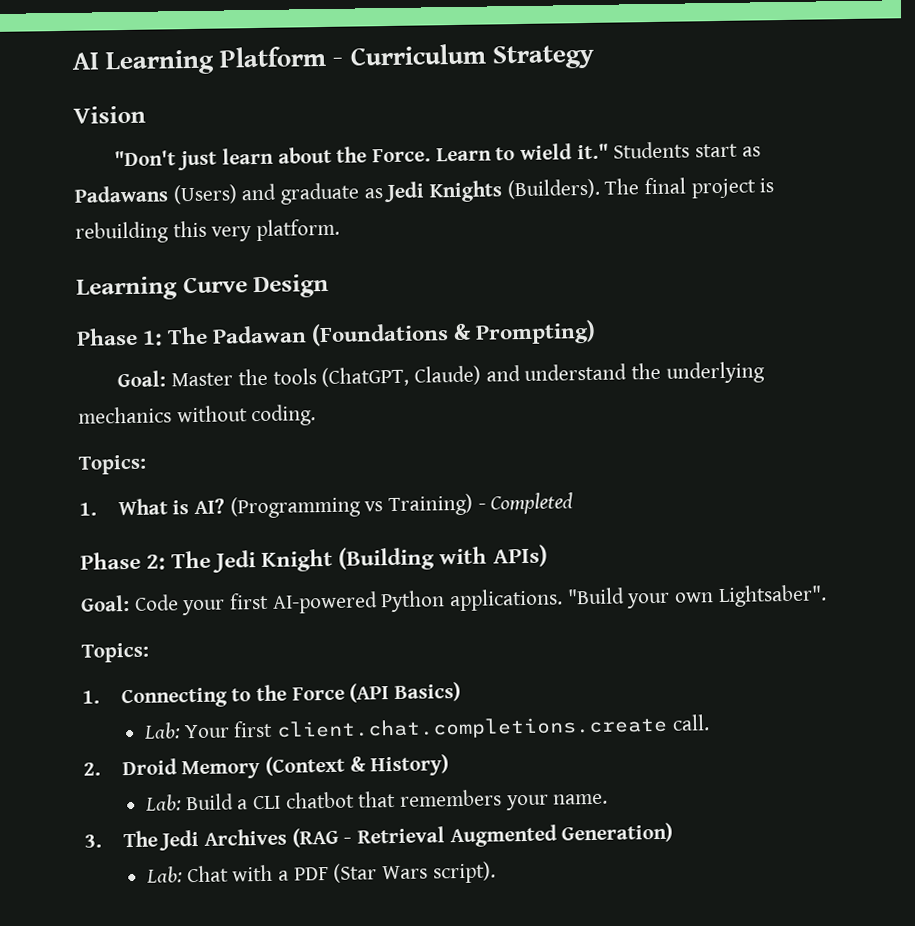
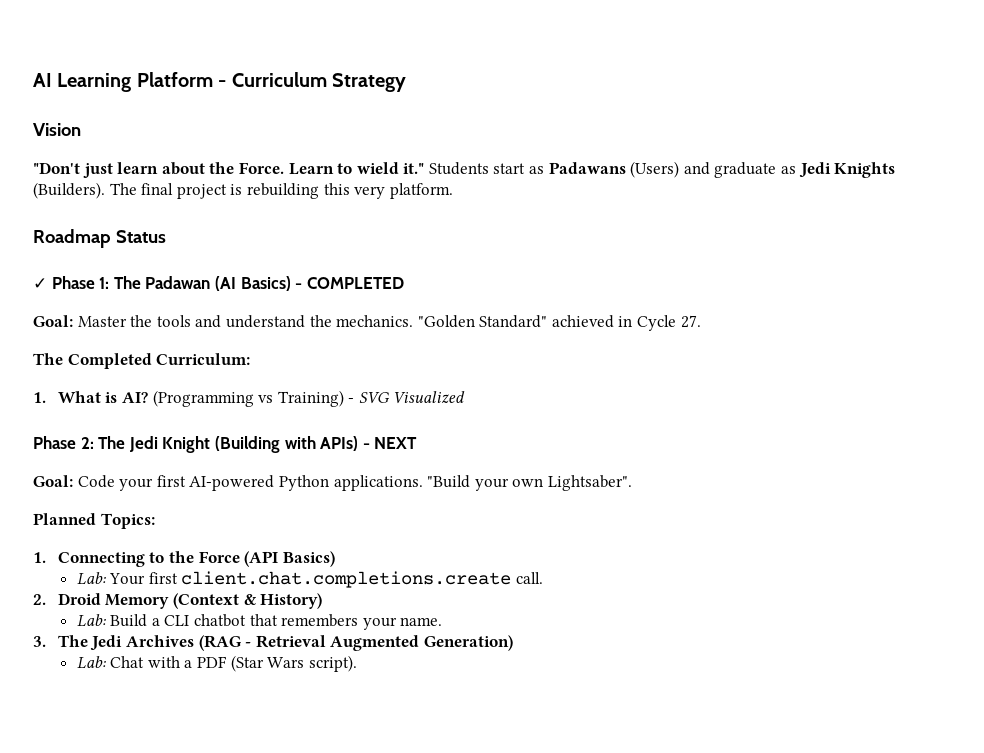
[76,273,330,301] Learning Curve Design // -> [33,229,166,248] [33,278,47,289] Roadmap Status // ✓
[311,319,597,347] (Foundations & Prompting) -> [214,276,404,291] (AI Basics) - COMPLETED
[321,365,481,388] (ChatGPT, Claude) -> (191, 321) none
[665,361,765,384] [78,404,317,427] [78,454,147,475] underlying mechanics without coding. // Topics: -> [336,315,701,331] [33,353,251,369] mechanics. "Golden Standard" achieved in Cycle 27. // The Completed Curriculum:
[490,492,574,515] Completed -> [359,391,465,404] SVG Visualized
(548, 556) none -> [362,437,418,449] - NEXT
(827, 596) none -> [33,513,96,525] Planned

